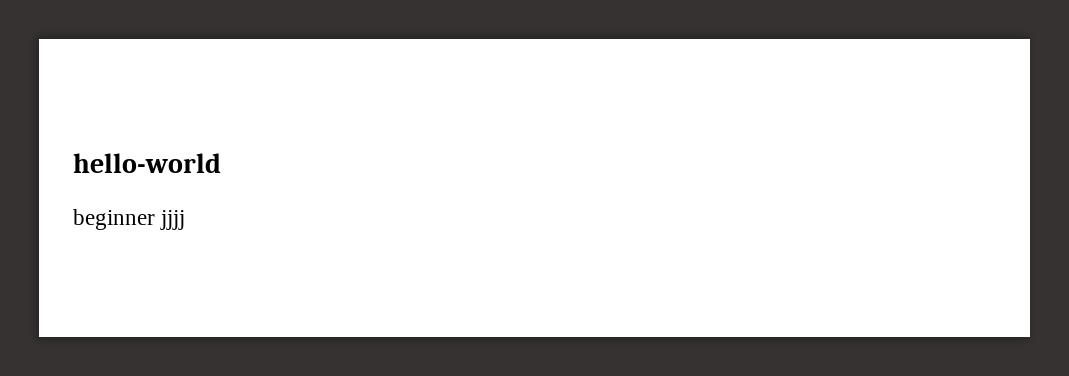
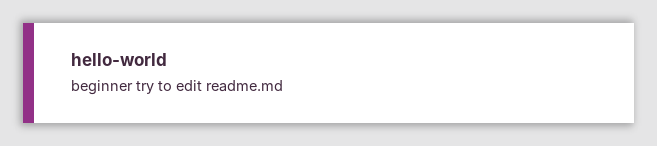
[160,210,186,230] jjjj -> [136,80,283,94] try to edit readme.md

